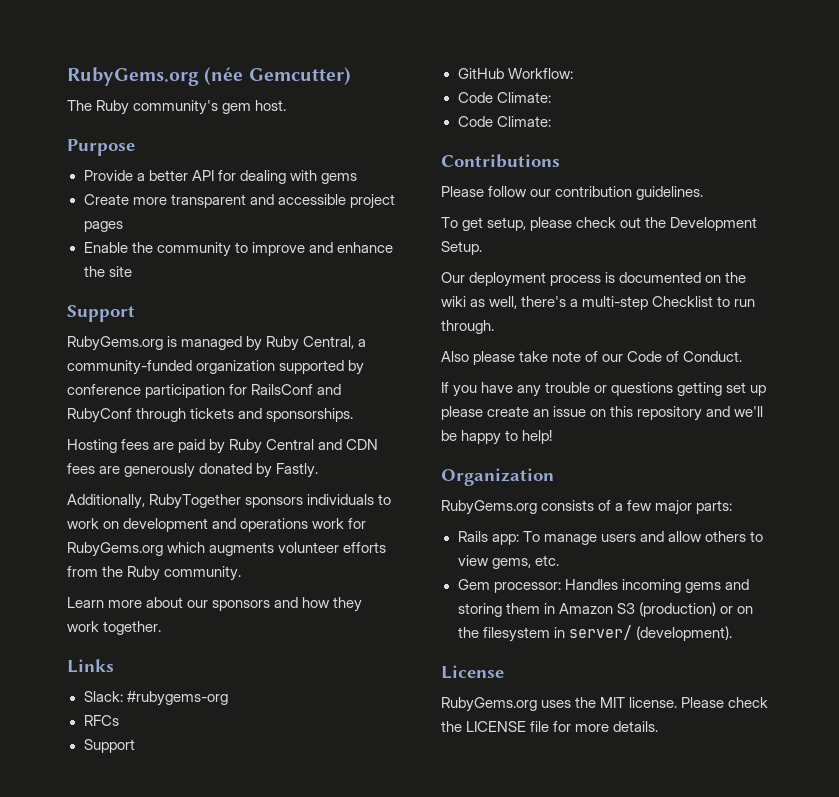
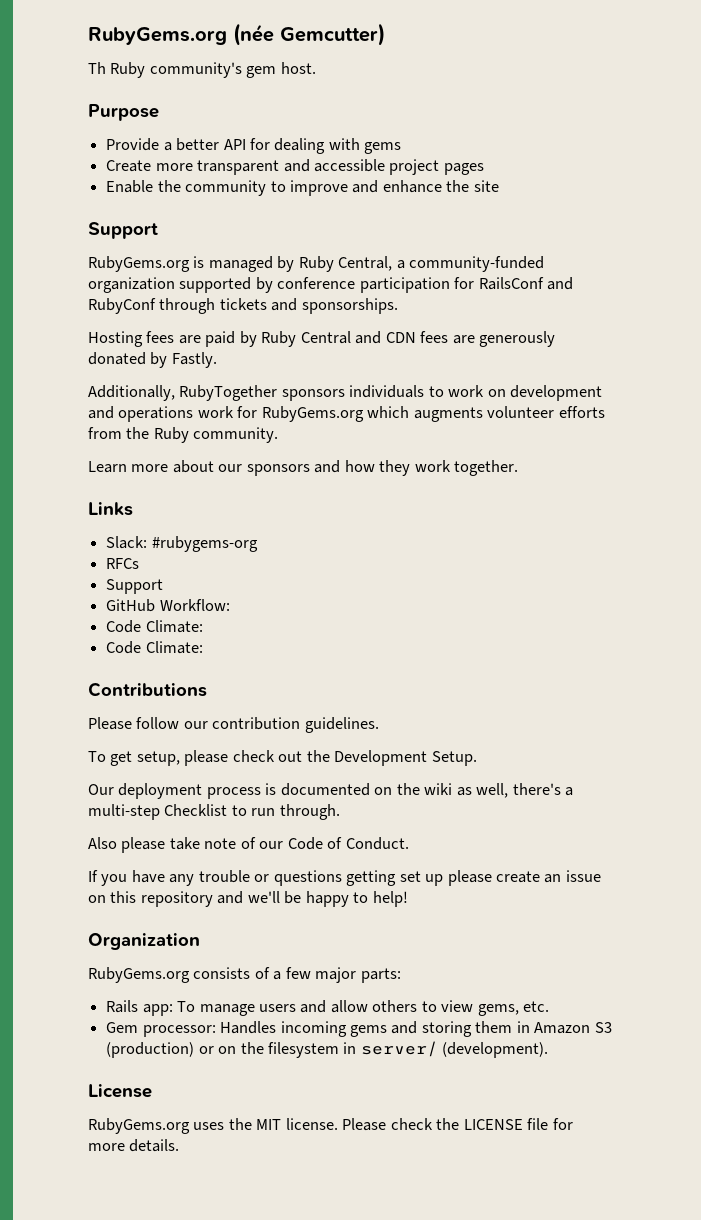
[67,100,92,111] The -> [88,62,106,74] Th

